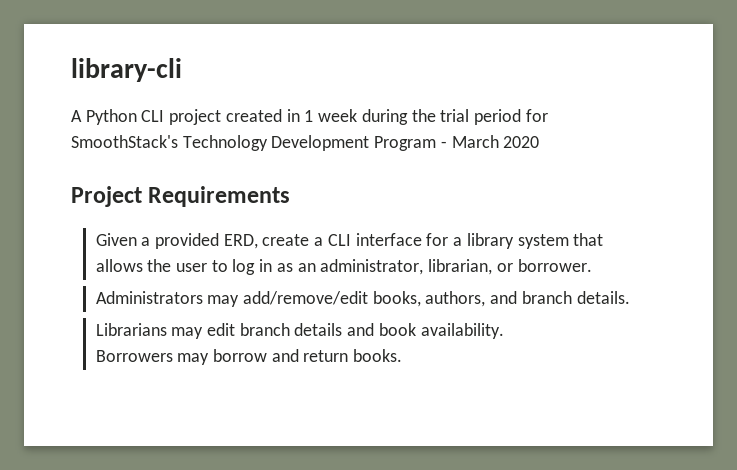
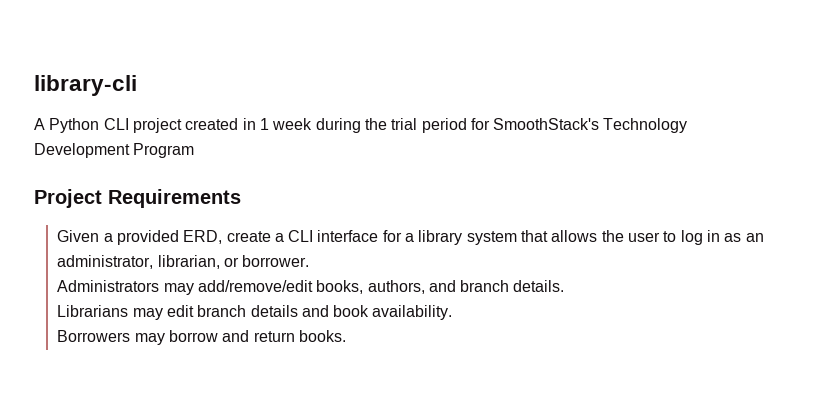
[440,135,540,148] - March 2020 -> (195, 150) none

